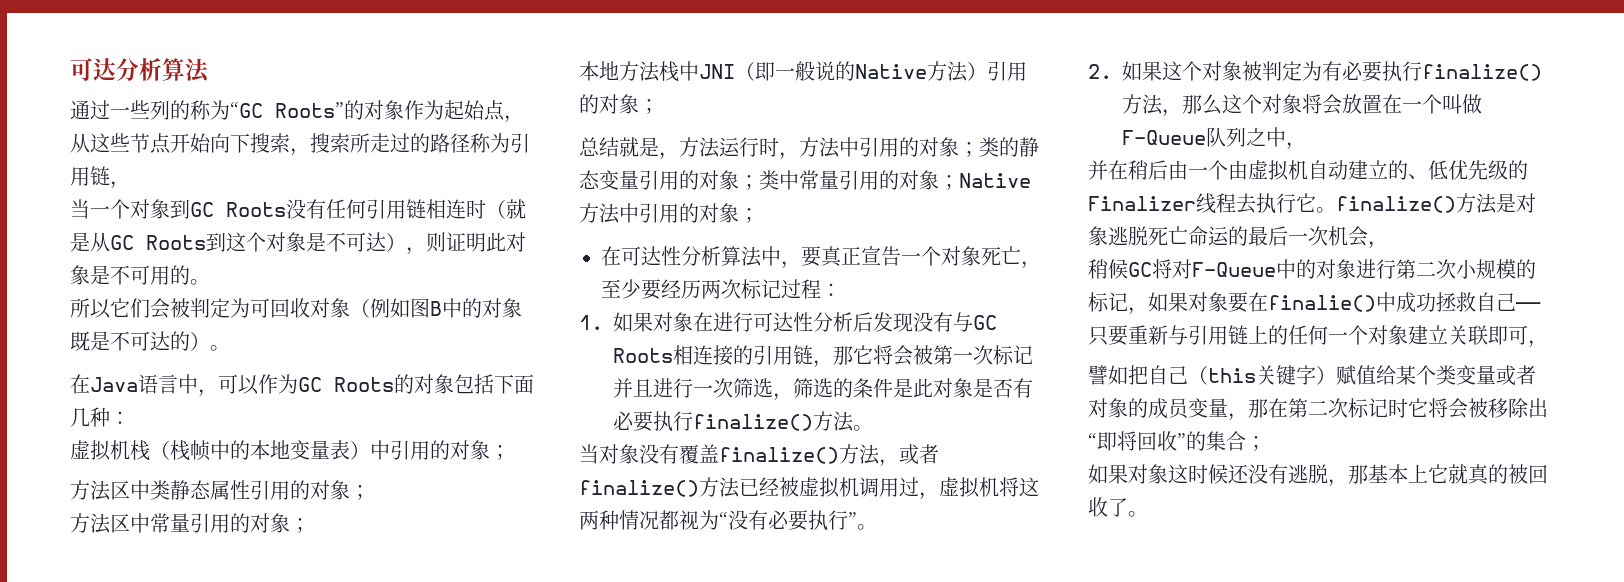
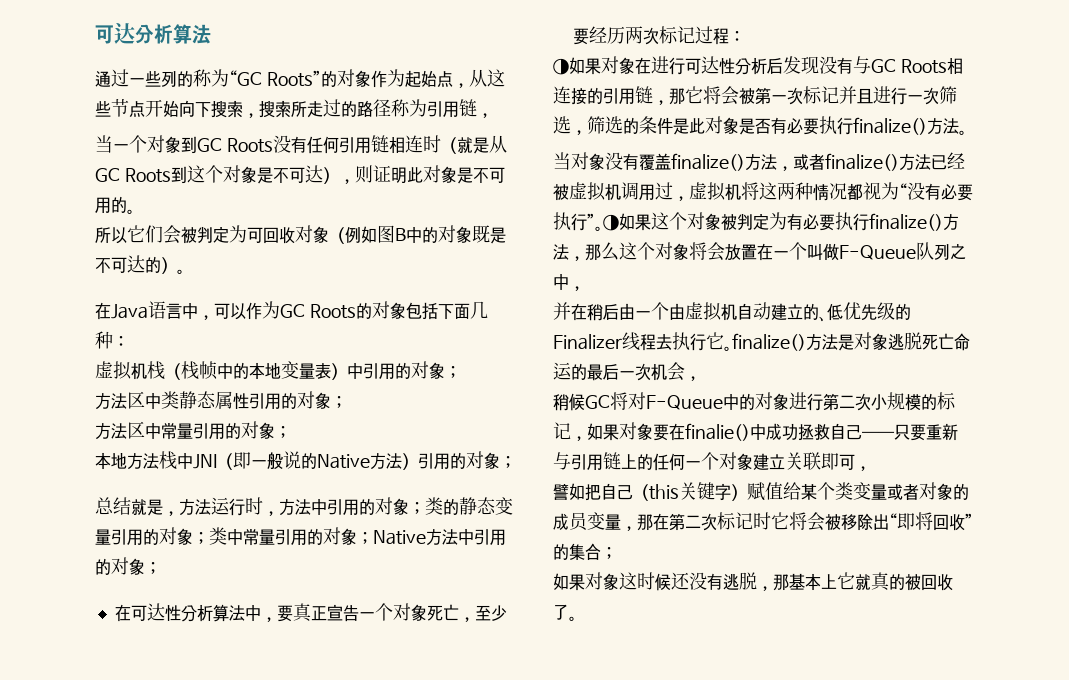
[579,315,603,330] 1. -> [553,58,569,75] ◑
[1088,64,1112,79] // 2. -> [603,214,619,231] ◑

